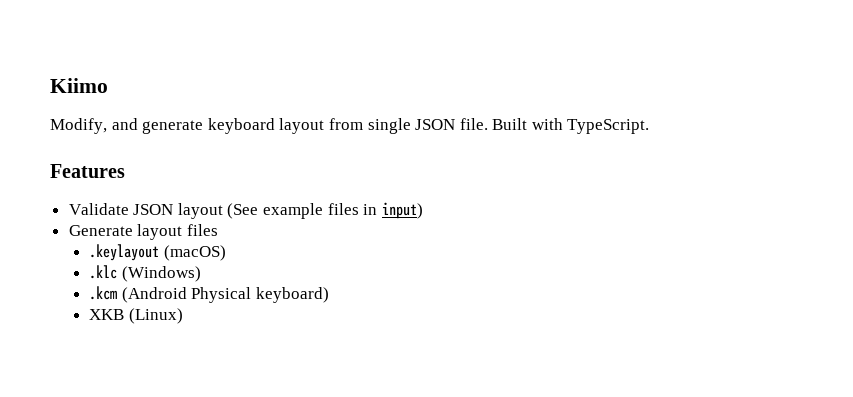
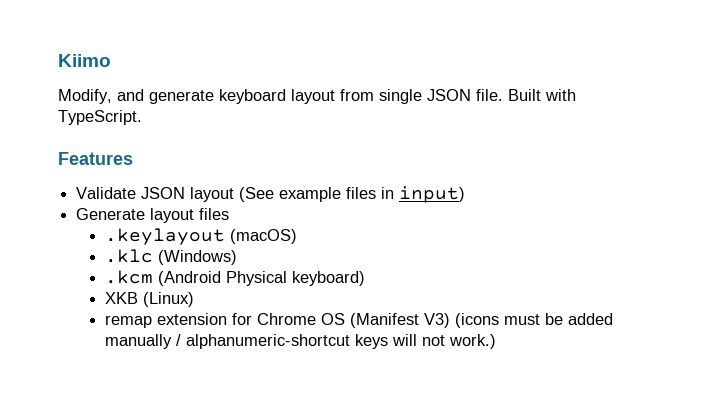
(183, 316) none -> [105,313,614,328] [105,334,497,349] // remap extension for Chrome OS (Manifest V3) (icons must be added manually / alphanumeric-shortcut keys will not work.)

